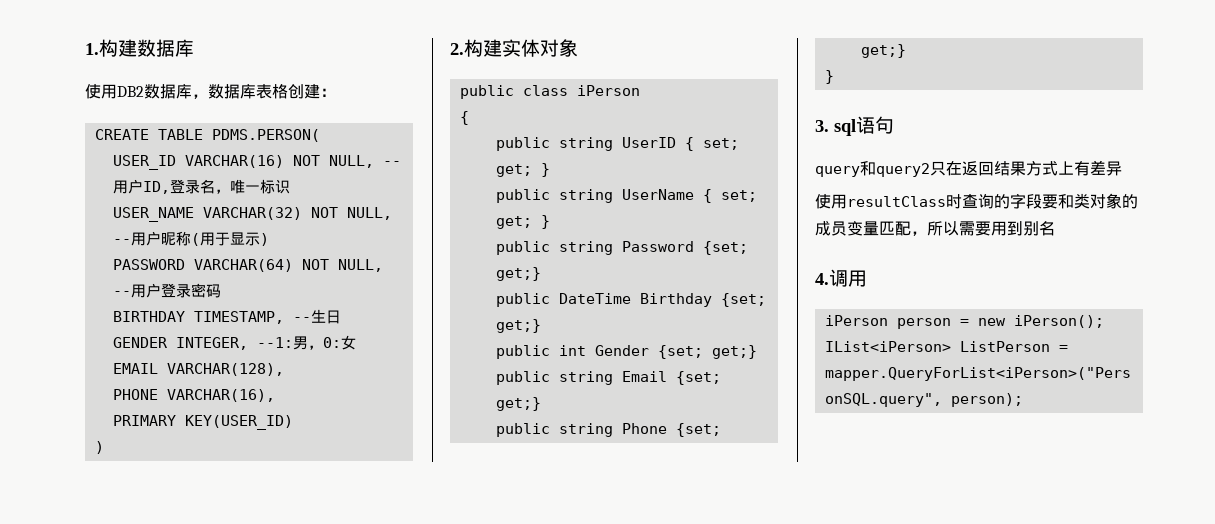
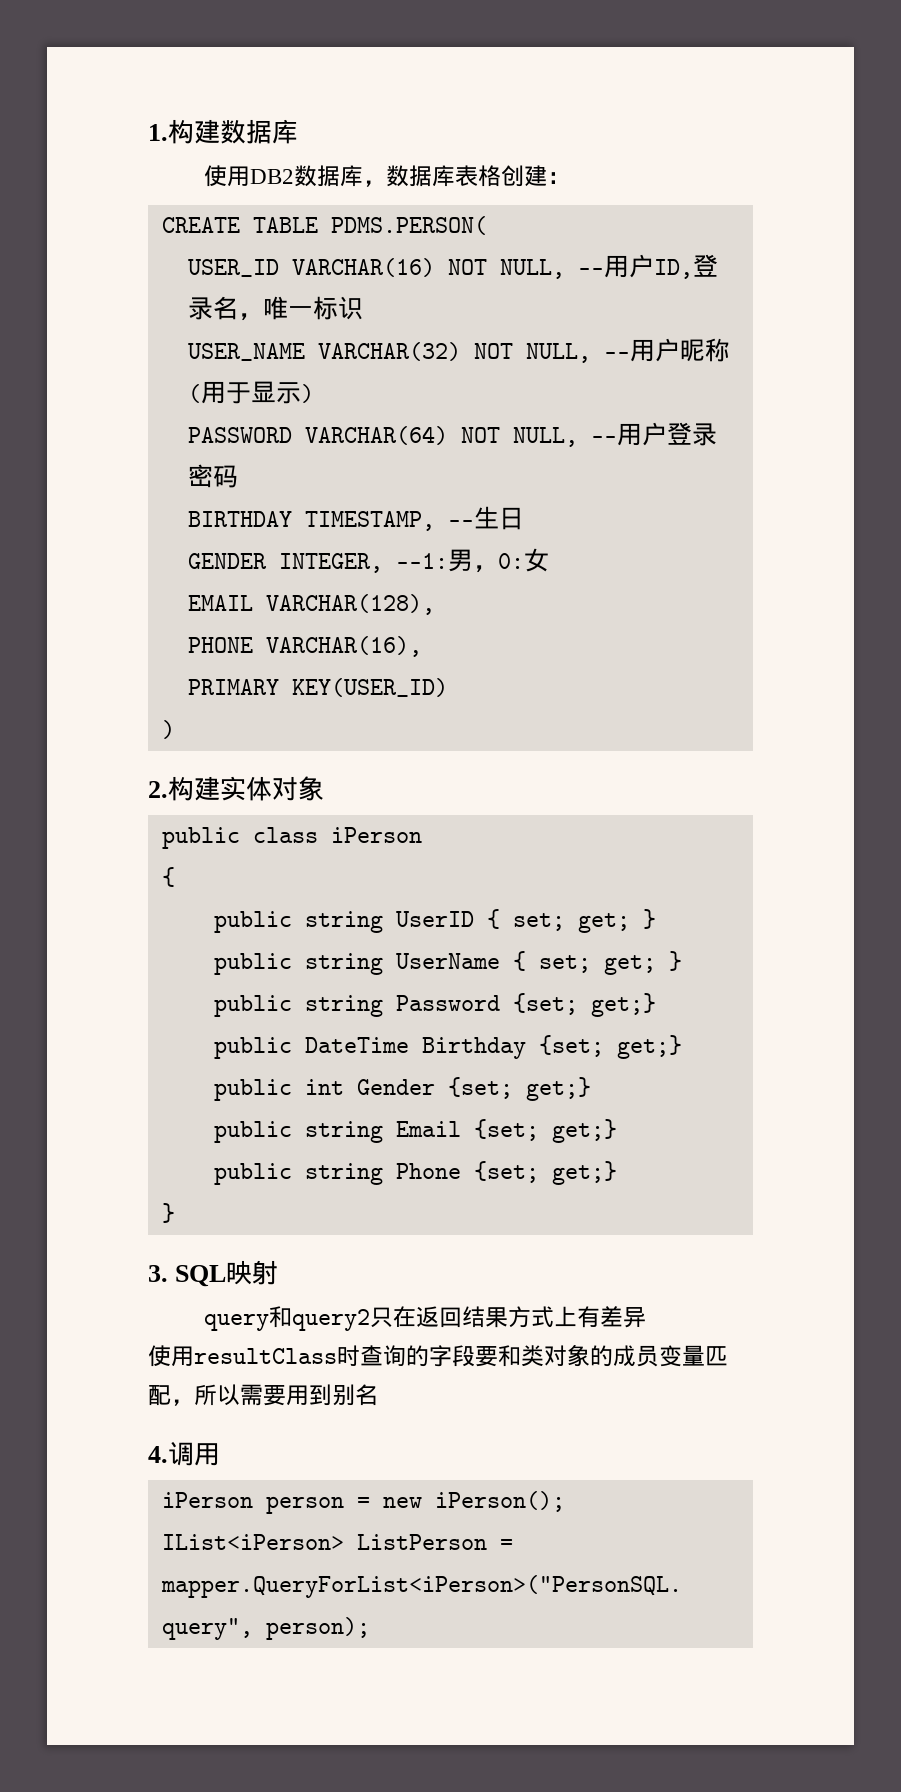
[834,116,894,136] sql语句 -> [175,1260,279,1287] SQL映射

